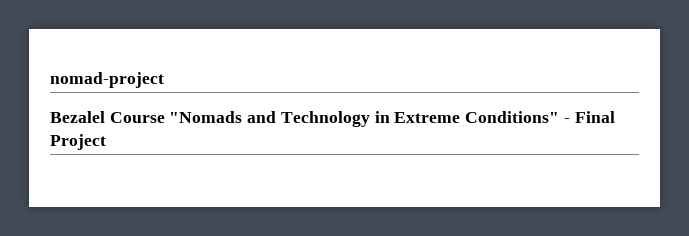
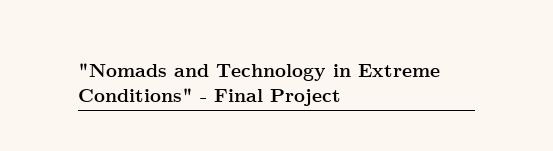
[50,72,164,88] [50,111,165,123] nomad-project // Bezalel Course -> (78, 70) none

